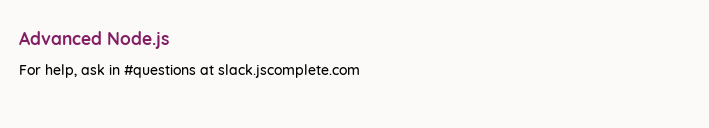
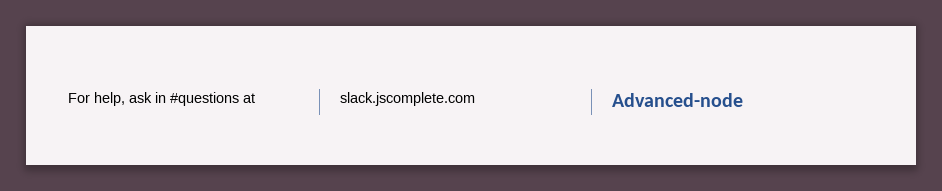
[19,31,169,49] Advanced Node.js // -> (68, 98) none
(360, 71) none -> [612,93,743,107] // Advanced-node

